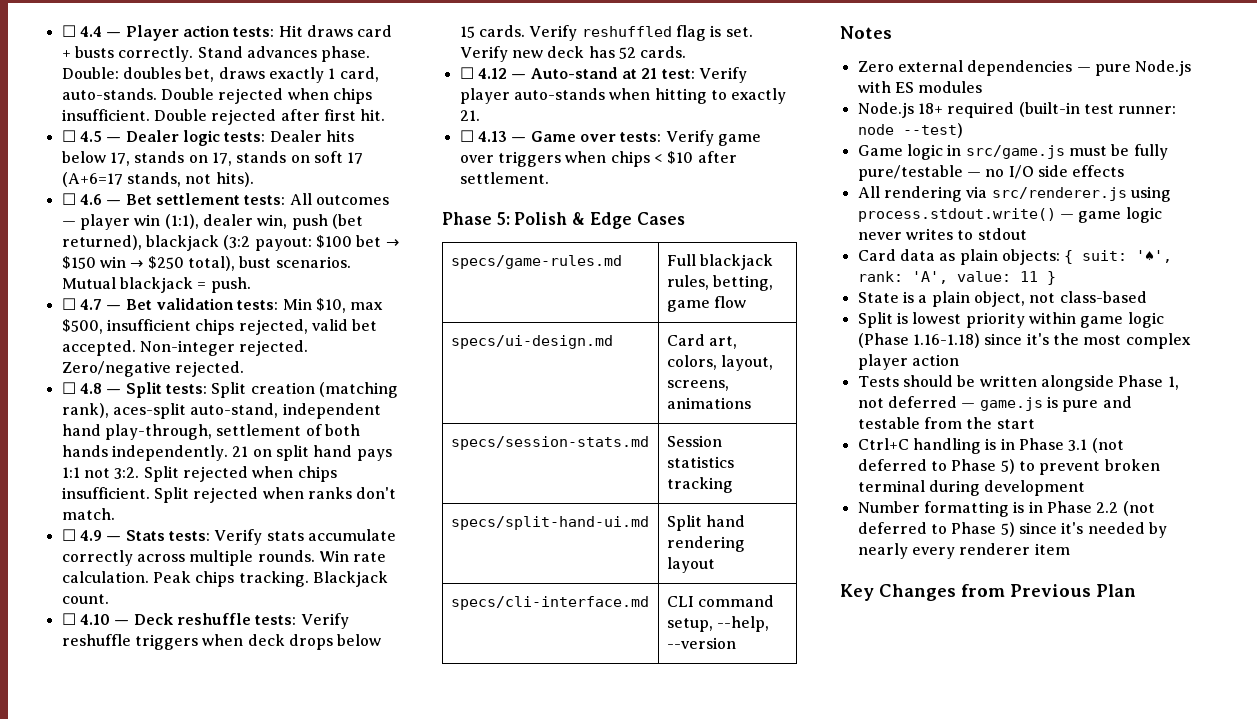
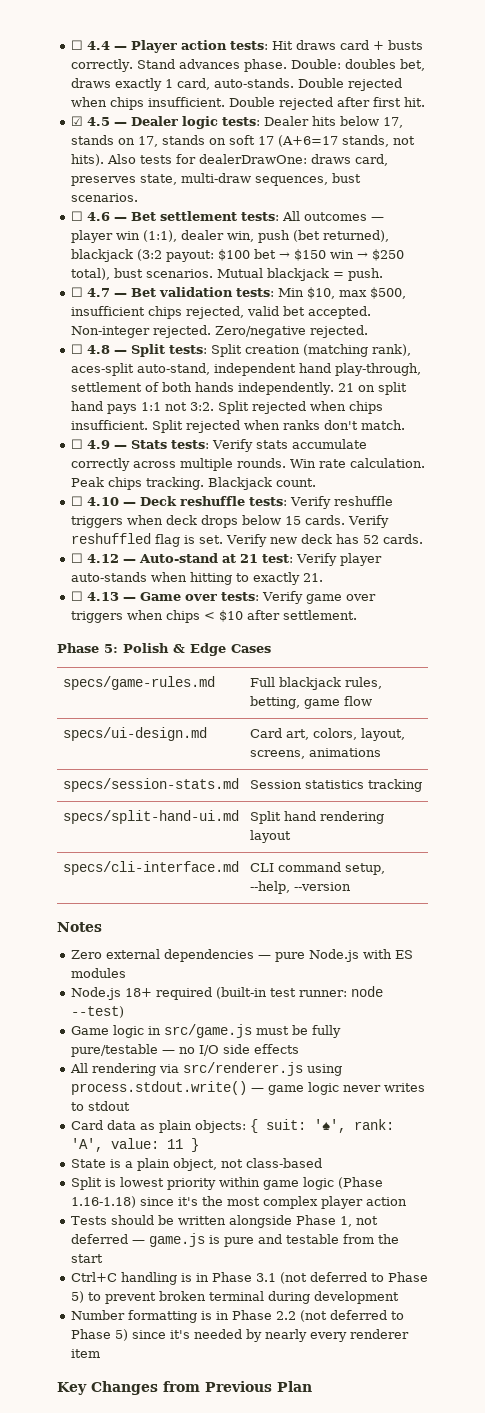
[61,130,76,142] ☐ -> [70,116,83,126] ☑
(254, 179) none -> [106,154,388,166] [70,173,361,186] [70,193,138,202] Also tests for dealerDrawOne: draws card, preserves state, multi-draw sequences, bust scenarios.

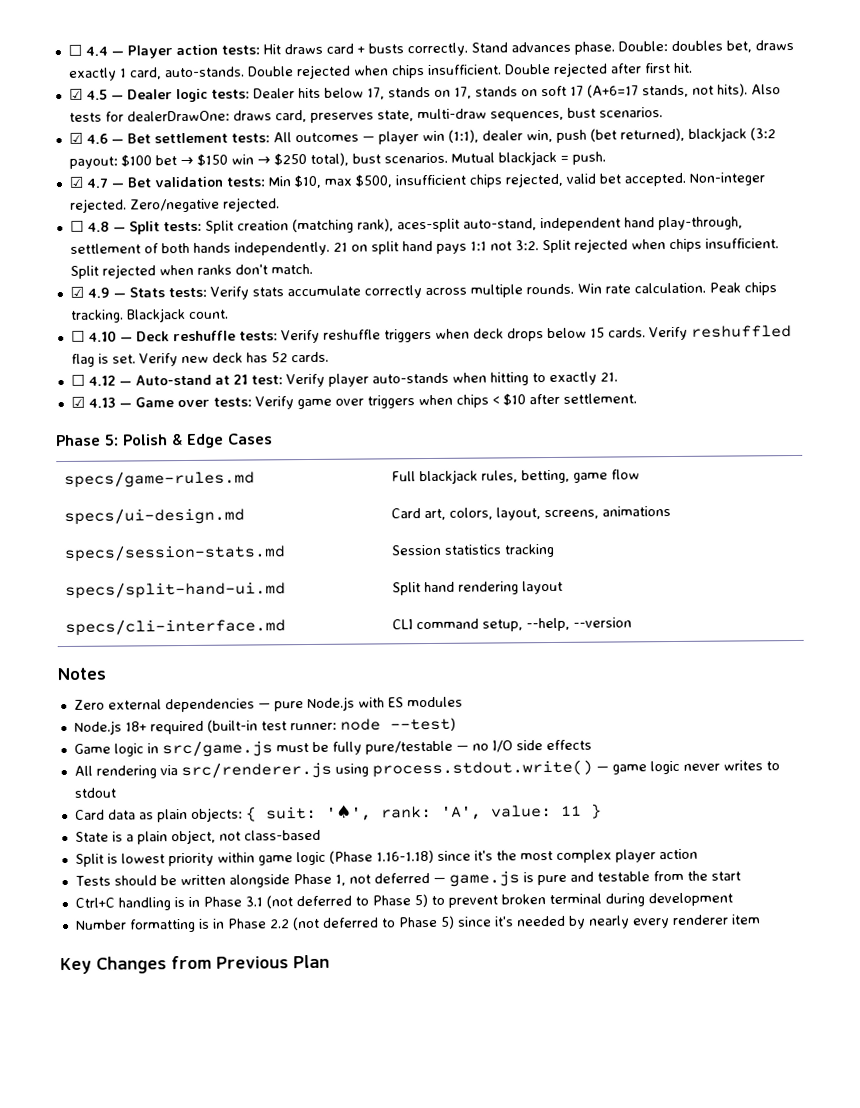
[70,211,83,221] ☐ -> [68,132,83,144] ☑
[70,287,83,297] ☐ -> [68,176,83,188] ☑
[70,439,83,449] ☐ -> [69,286,84,298] ☑
[70,591,83,601] ☐ -> [70,396,85,408] ☑

